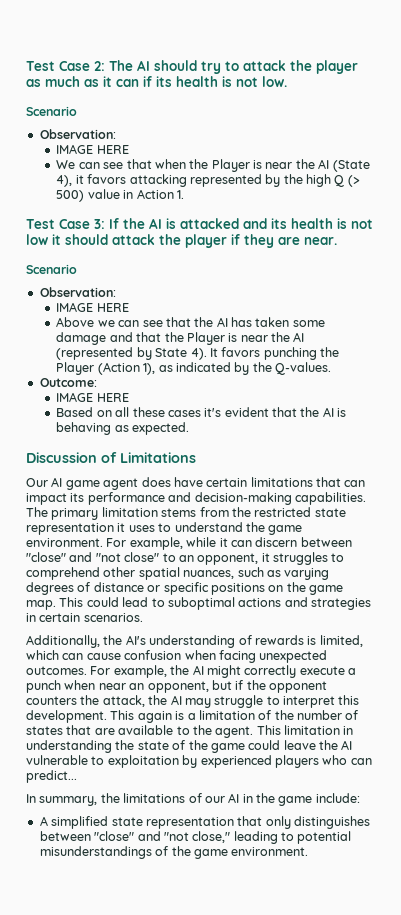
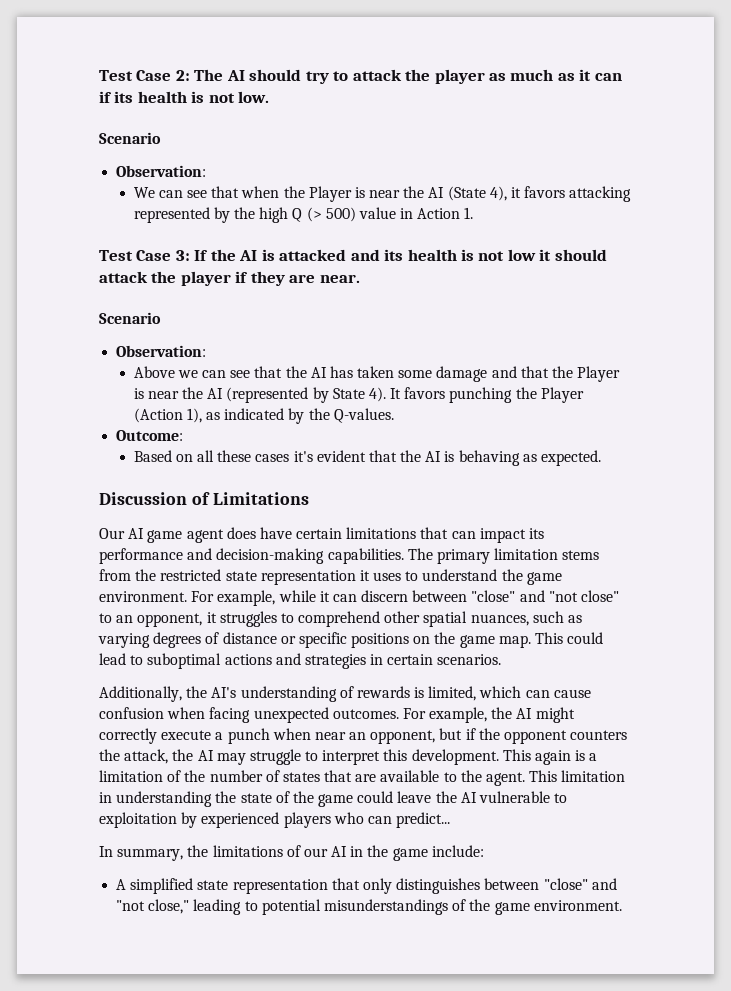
[56,144,129,154] // IMAGE HERE -> (207, 171) none
[56,302,129,312] // IMAGE HERE -> (207, 351) none
[56,392,129,402] // IMAGE HERE -> (184, 435) none

